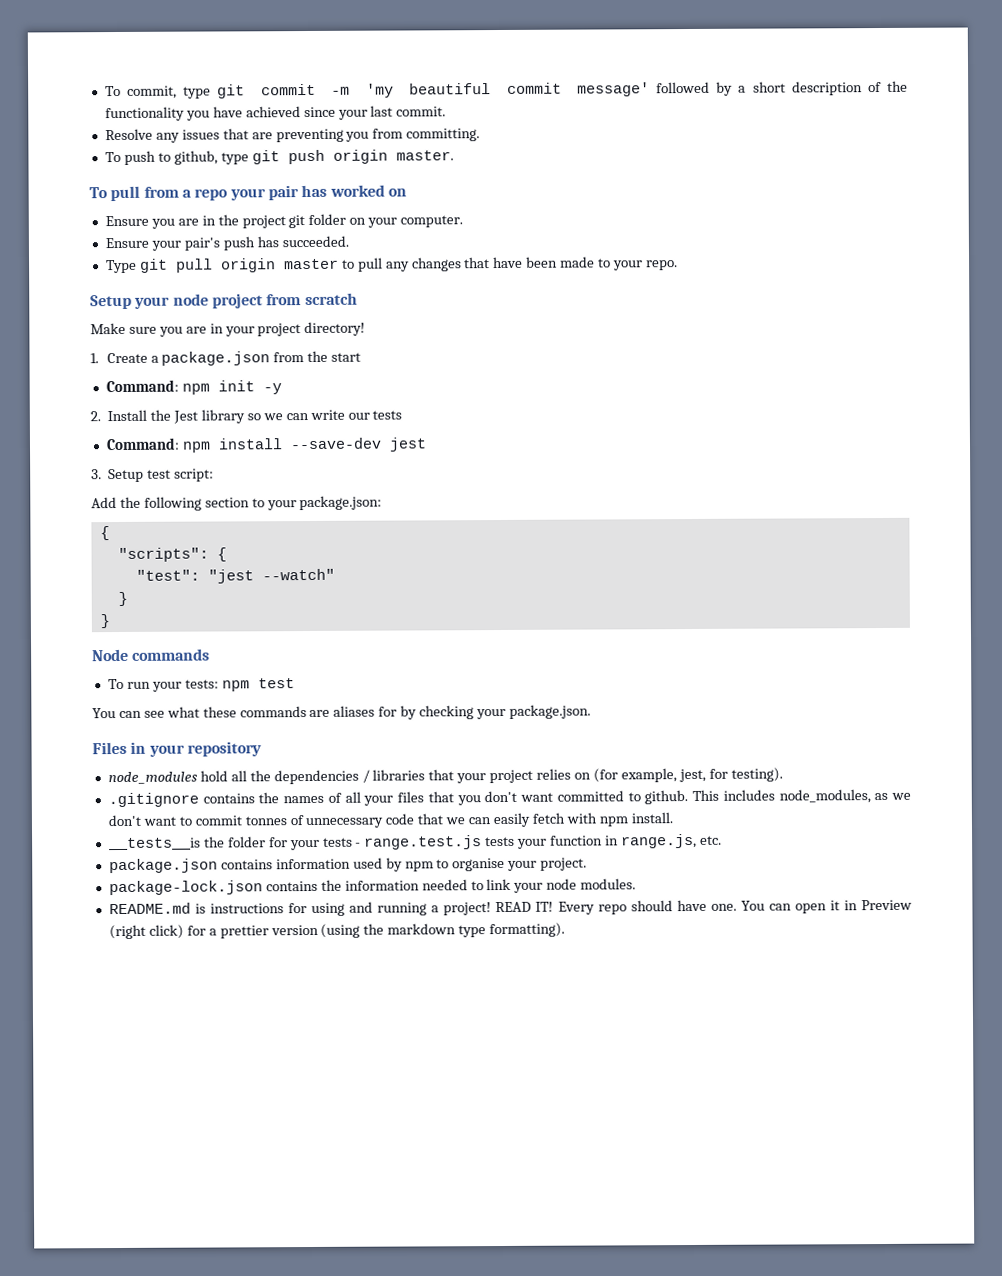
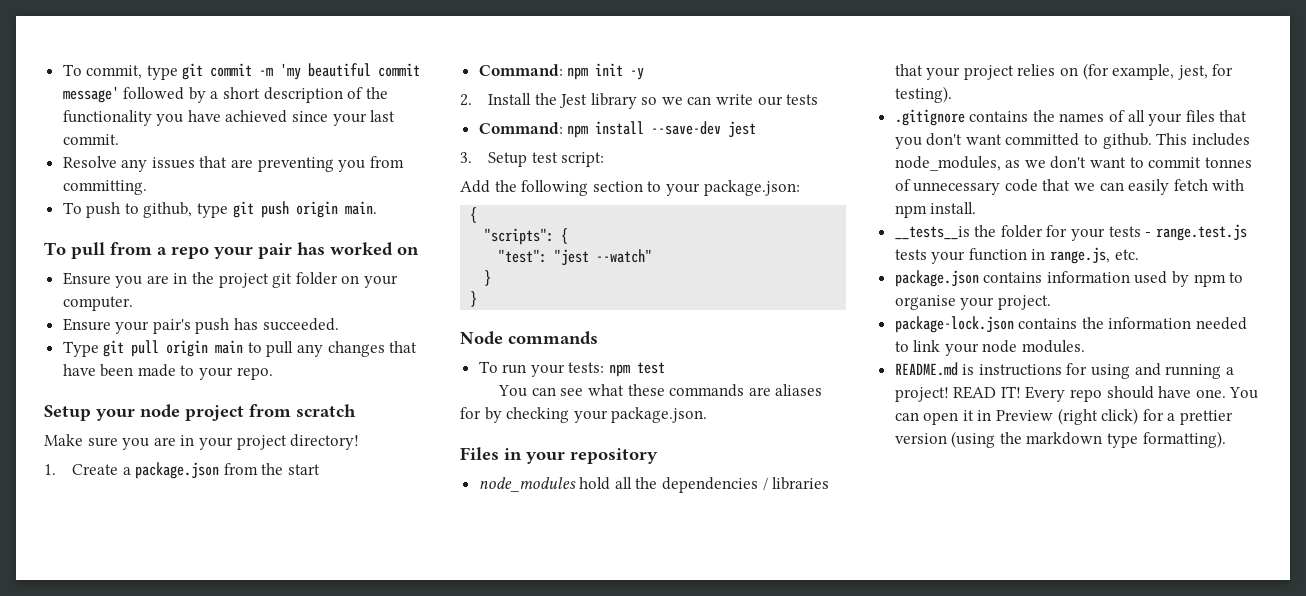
[395,150,454,161] master. -> [344,201,377,215] main.
[283,258,339,270] master -> [215,340,244,354] main

